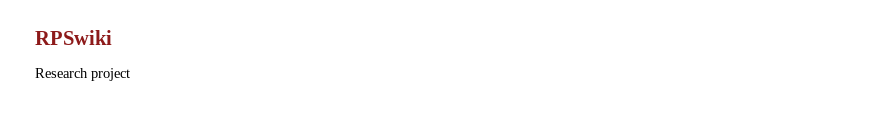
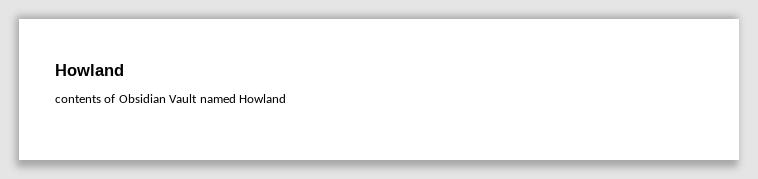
[35,30,112,45] [35,68,130,81] RPSwiki // Research project -> [55,64,124,76] [55,94,286,103] Howland // contents of Obsidian Vault named Howland

